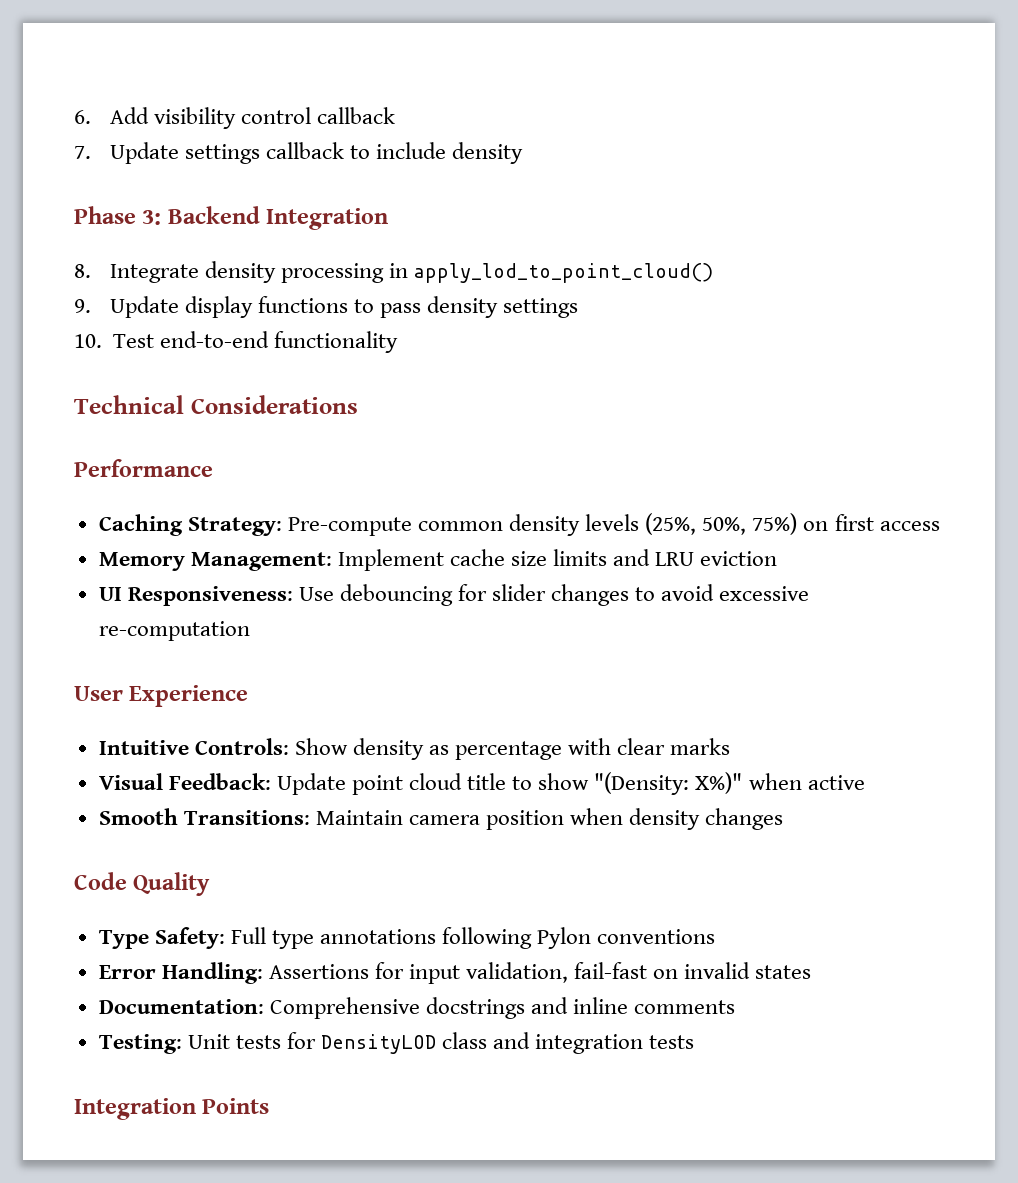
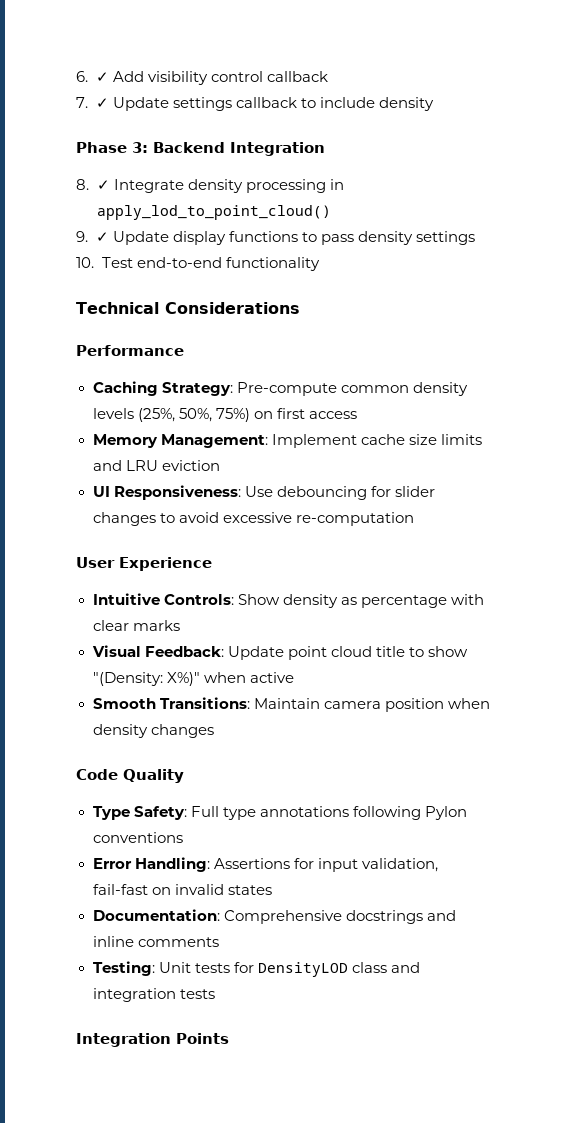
(91, 117) none -> [95,72,109,82] ✓
(91, 152) none -> [95,98,109,108] ✓
(91, 271) none -> [96,180,110,190] ✓
(91, 306) none -> [95,232,109,242] ✓

